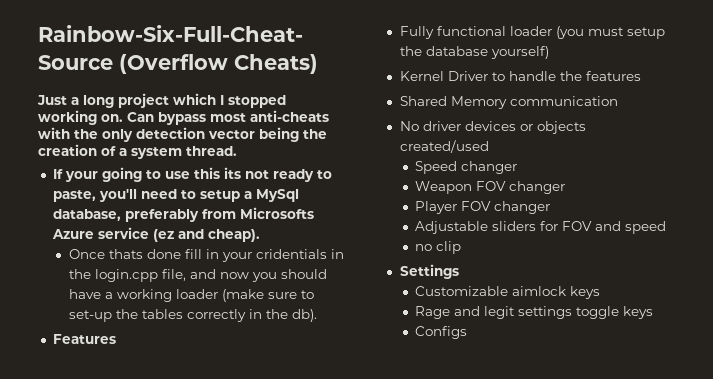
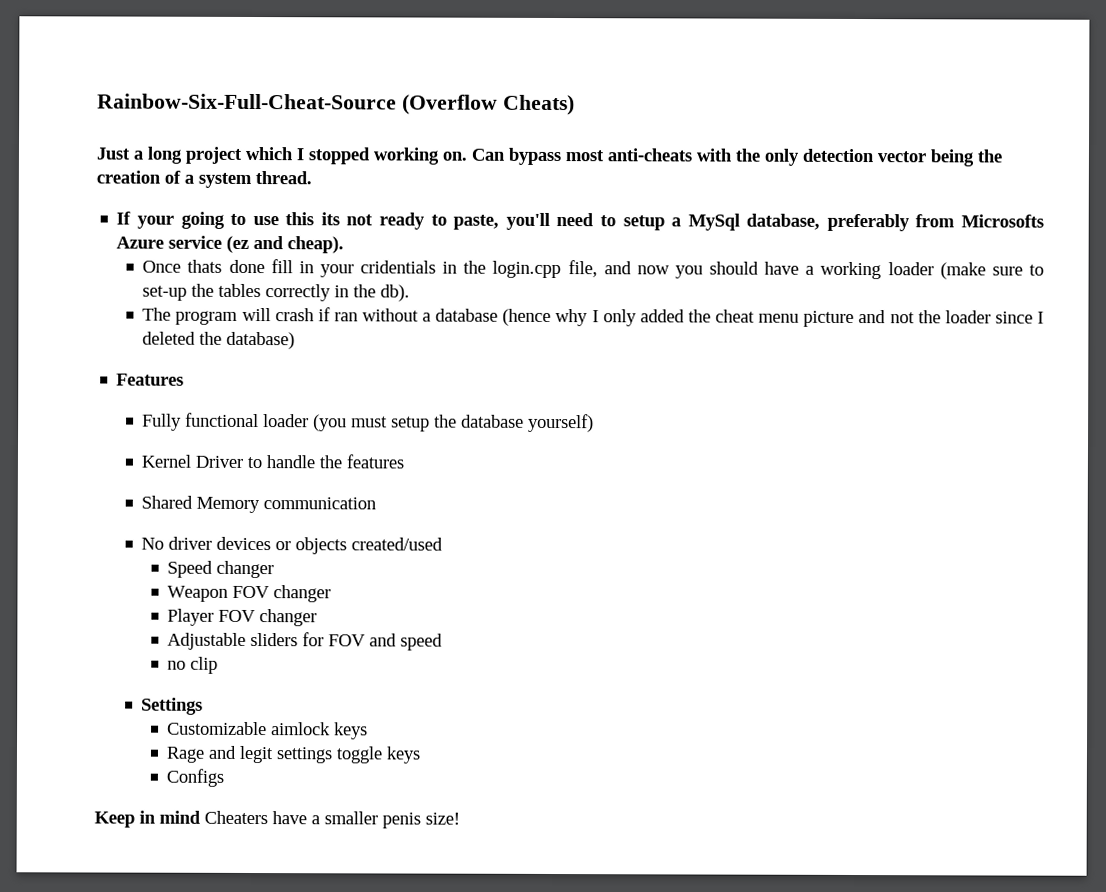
(317, 315) none -> [142,307,1045,327] [142,331,296,350] // The program will crash if ran without a database (hence why I only added the cheat menu picture and not the loader since I deleted the database)
(468, 332) none -> [94,810,460,829] // Keep in mind Cheaters have a smaller penis size!

